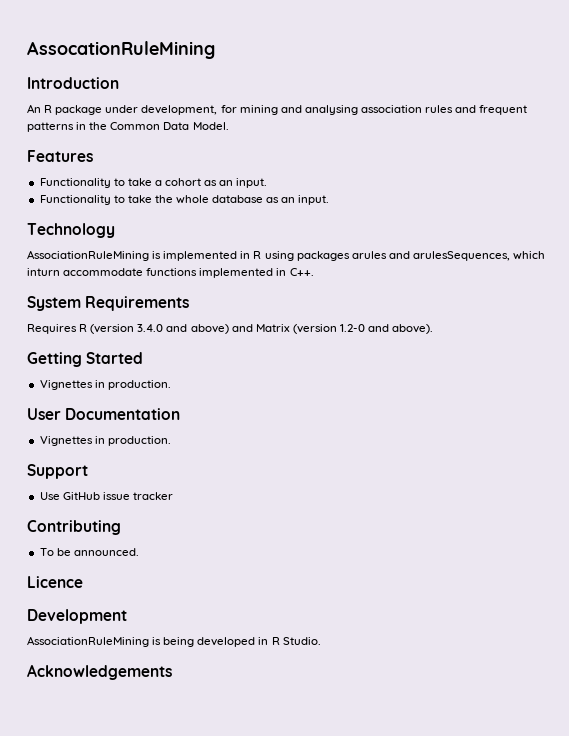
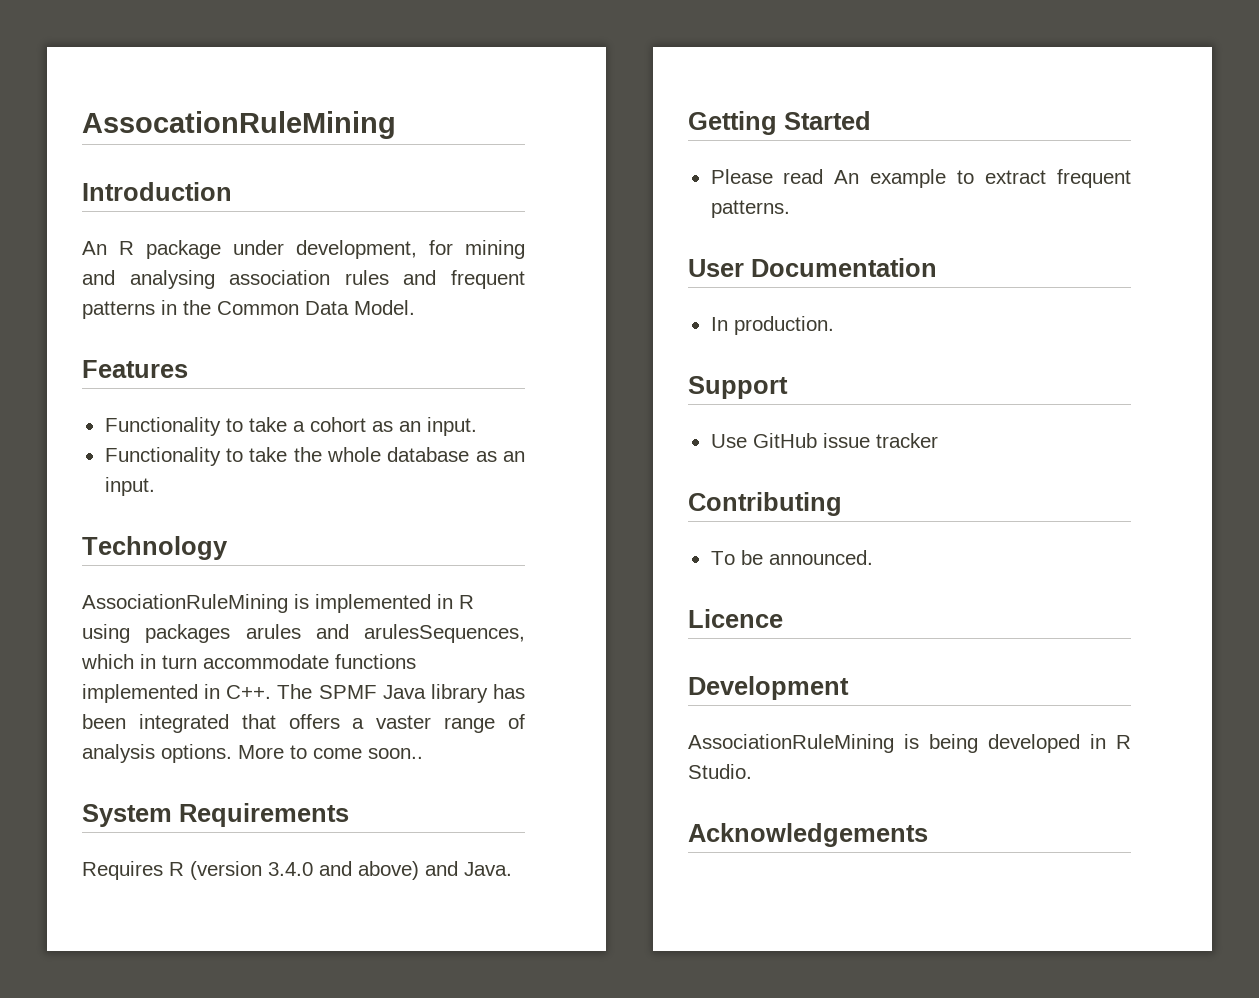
[27,268,60,276] inturn -> [140,654,197,669] in turn
(314, 272) none -> [277,684,525,703] [82,714,525,733] [82,744,423,763] The SPMF Java library has been integrated that offers a vaster range of analysis options. More to come soon..
[255,324,434,334] [27,352,144,367] [39,380,171,390] Matrix (version 1.2-0 and above). // Getting Started // Vignettes in production. -> [464,862,512,876] [688,111,871,135] [710,169,1131,188] [710,200,790,218] Java. // Getting Started // Please read An example to extract frequent patterns.
[39,436,105,446] Vignettes in -> [710,317,728,331] In

